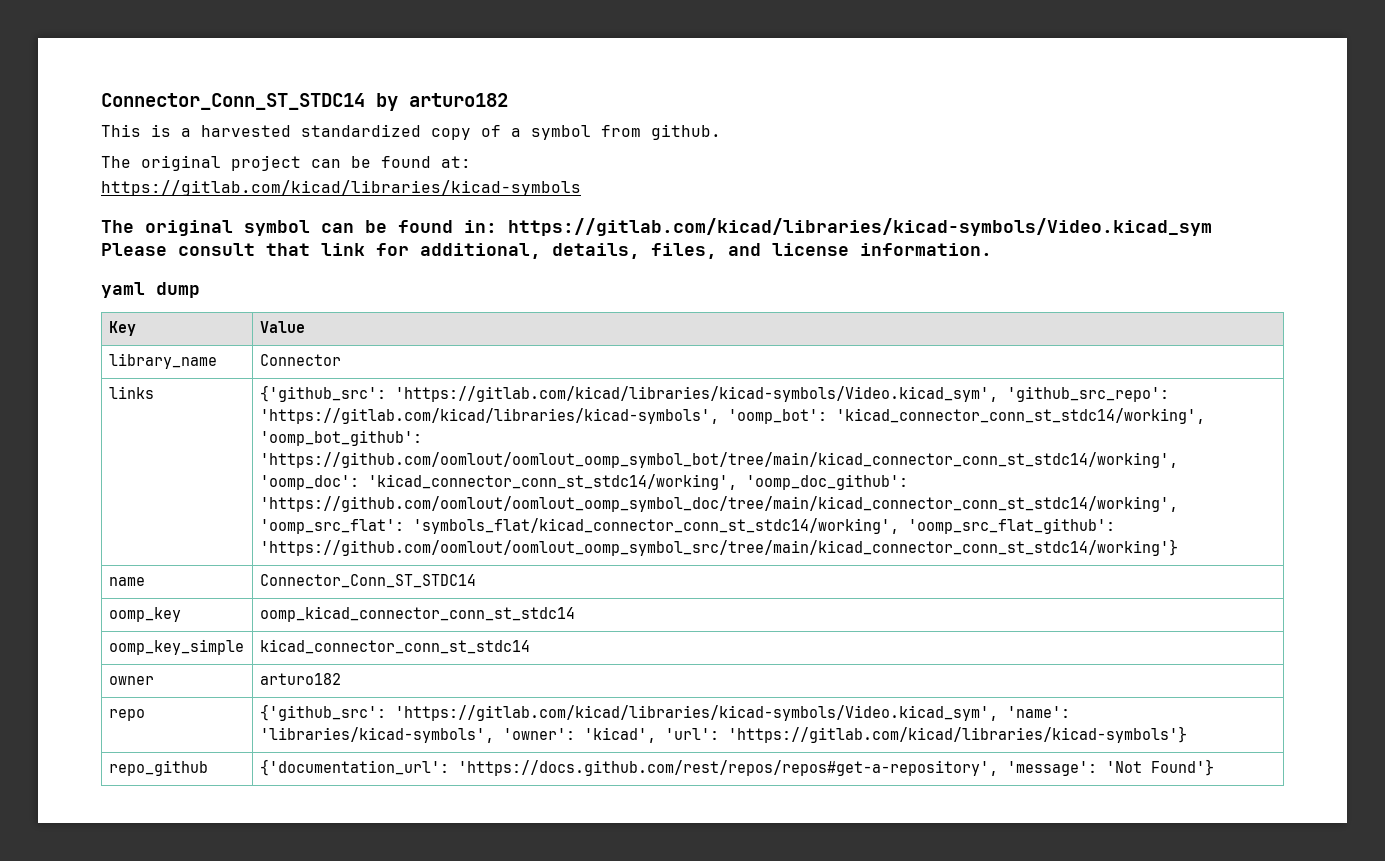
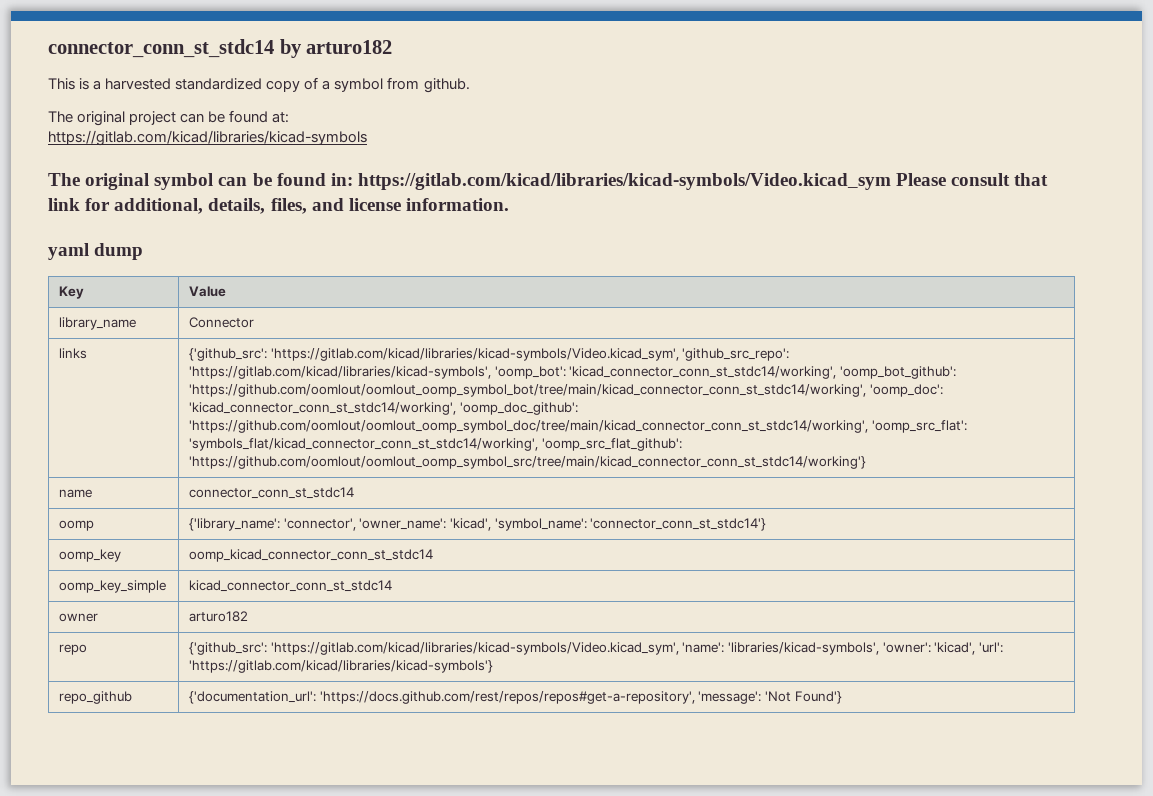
[101,93,365,110] Connector_Conn_ST_STDC14 -> [48,39,274,58] connector_conn_st_stdc14
[259,574,476,588] Connector_Conn_ST_STDC14 -> [189,487,355,499] [59,520,95,531] [189,518,767,531] connector_conn_st_stdc14 // oomp | {'library_name': 'connector', 'owner_name': 'kicad', 'symbol_name': 'connector_conn_st_stdc14'}

